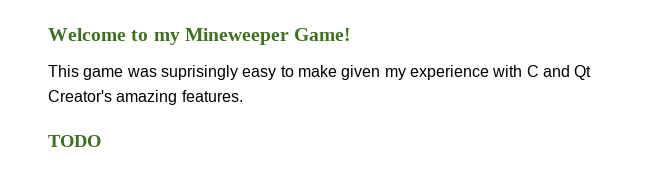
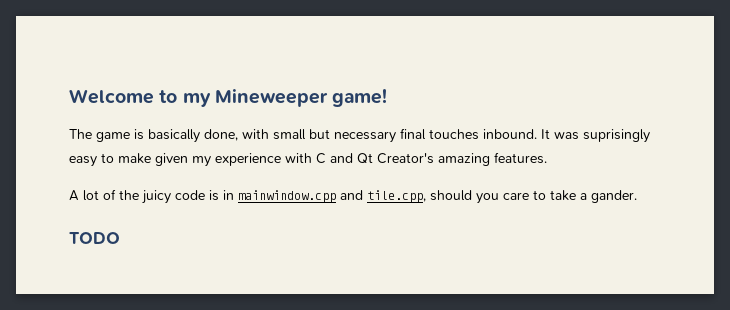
[294,28,352,41] [48,65,124,80] Game! // This game -> [332,89,388,107] [69,128,550,143] game! // The game is basically done, with small but necessary final touches inbound. It
(243, 96) none -> [69,189,637,204] // A lot of the juicy code is in mainwindow.cpp and tile.cpp, should you care to take a gander.

